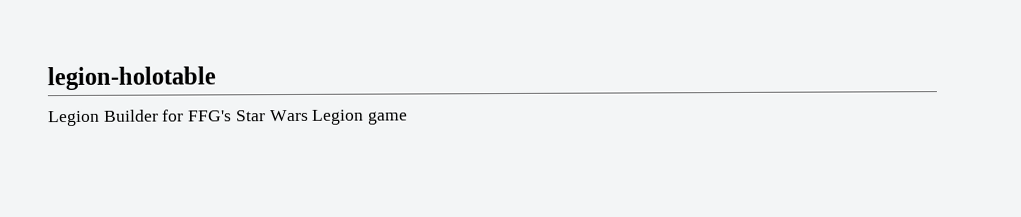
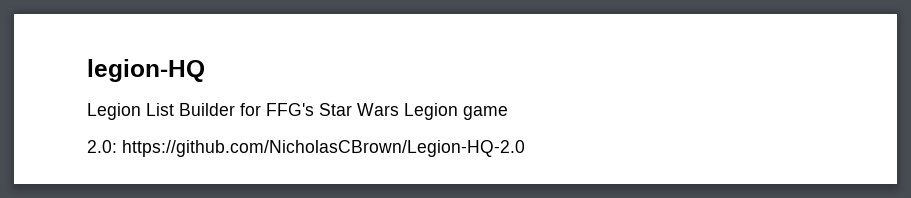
[47,66,216,91] [48,110,100,127] legion-holotable // Legion -> [87,59,205,82] [87,103,174,120] legion-HQ // Legion List
(409, 118) none -> [87,140,525,157] // 2.0: https://github.com/NicholasCBrown/Legion-HQ-2.0

